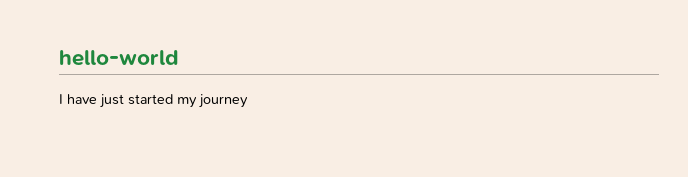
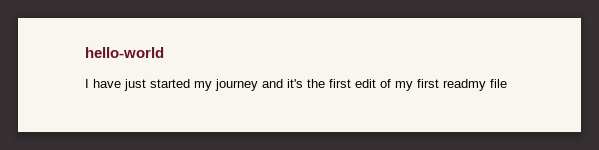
(248, 101) none -> [262,79,507,91] and it's the first edit of my first readmy file

